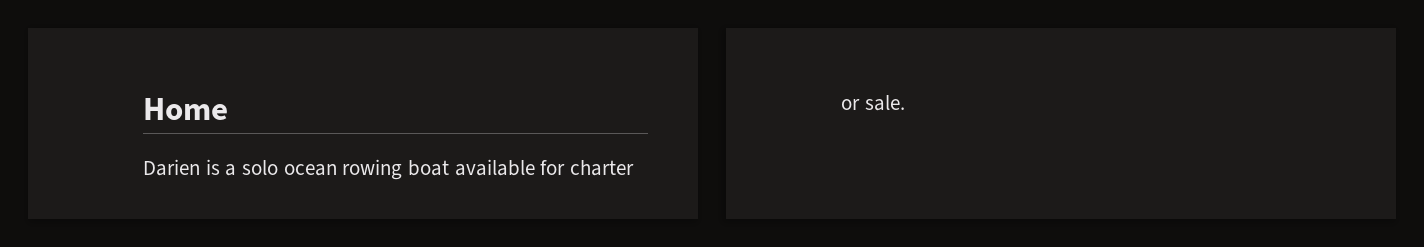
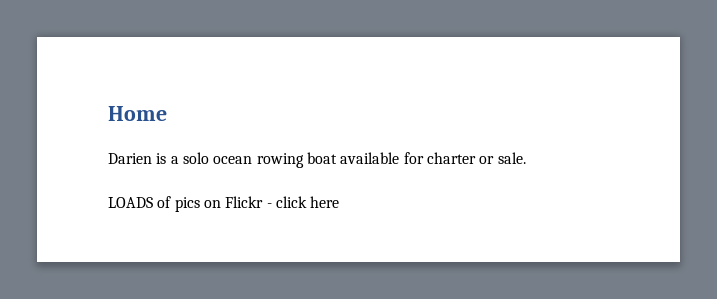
(905, 103) none -> [108,196,340,212] // LOADS of pics on Flickr - click here

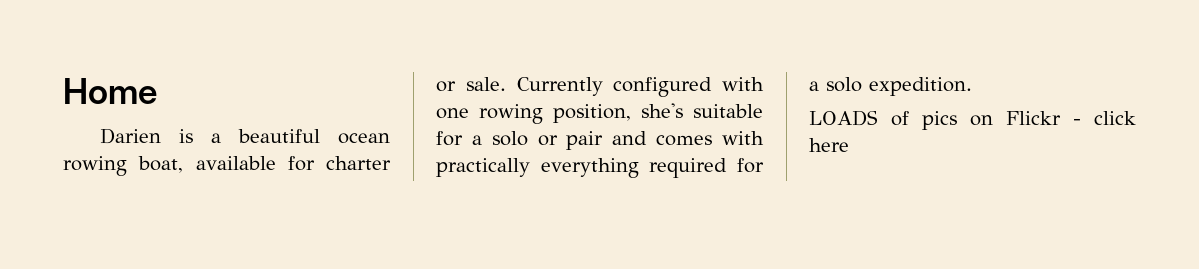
[182,152,209,164] solo -> [238,129,321,143] beautiful
[306,152,337,164] boat -> [138,156,184,173] boat,
(526, 158) none -> [516,77,764,97] [436,103,763,124] [436,131,764,150] [436,158,764,178] [809,77,972,96] Currently configured with one rowing position, she's suitable for a solo or pair and comes with practically everything required for a solo expedition.

